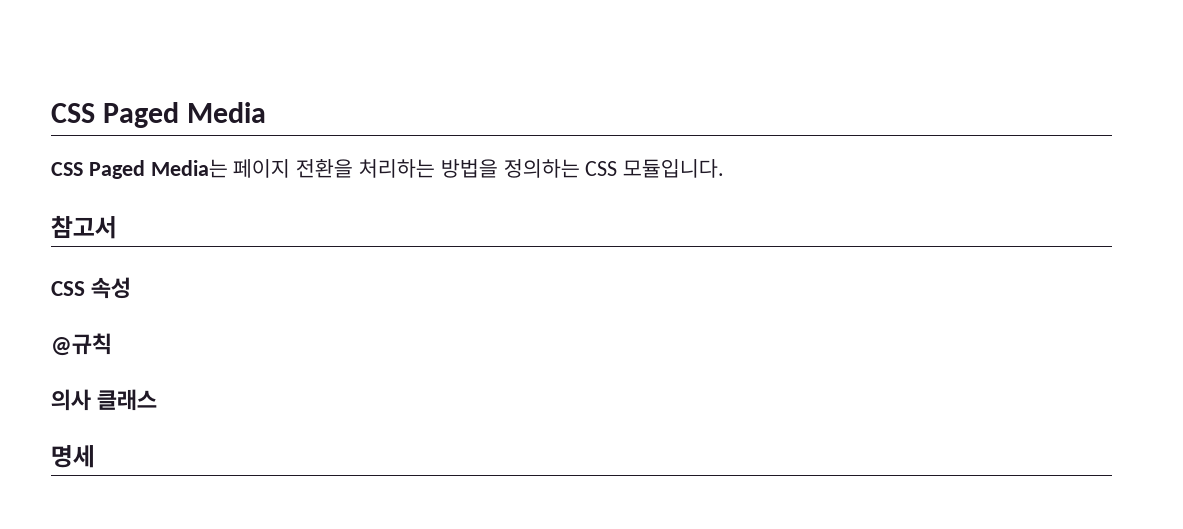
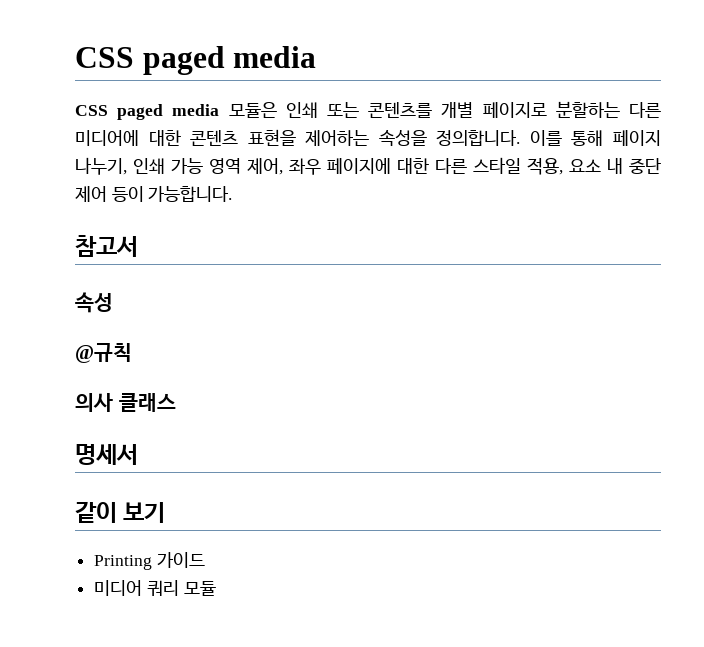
[51,102,266,128] [51,159,725,179] CSS Paged Media // CSS Paged Media는 페이지 전환을 처리하는 방법을 정의하는 CSS 모듈입니다. -> [75,46,317,75] [75,101,661,120] [75,129,661,147] [75,157,661,175] [75,186,233,202] CSS paged media // CSS paged media 모듈은 인쇄 또는 콘텐츠를 개별 페이지로 분할하는 다른 미디어에 대한 콘텐츠 표현을 제어하는 속성을 정의합니다. 이를 통해 페이지 나누기, 인쇄 가능 영역 제어, 좌우 페이지에 대한 다른 스타일 적용, 요소 내 중단 제어 등이 가능합니다.
[51,281,85,296] CSS -> (138, 246) none
[51,445,95,468] 명세 -> [75,444,138,465] [75,501,166,523] [94,552,205,570] [94,580,216,596] 명세서 // 같이 보기 // Printing 가이드 // 미디어 쿼리 모듈

